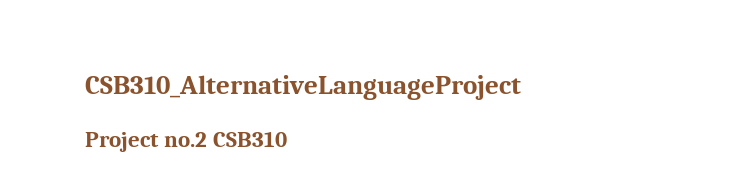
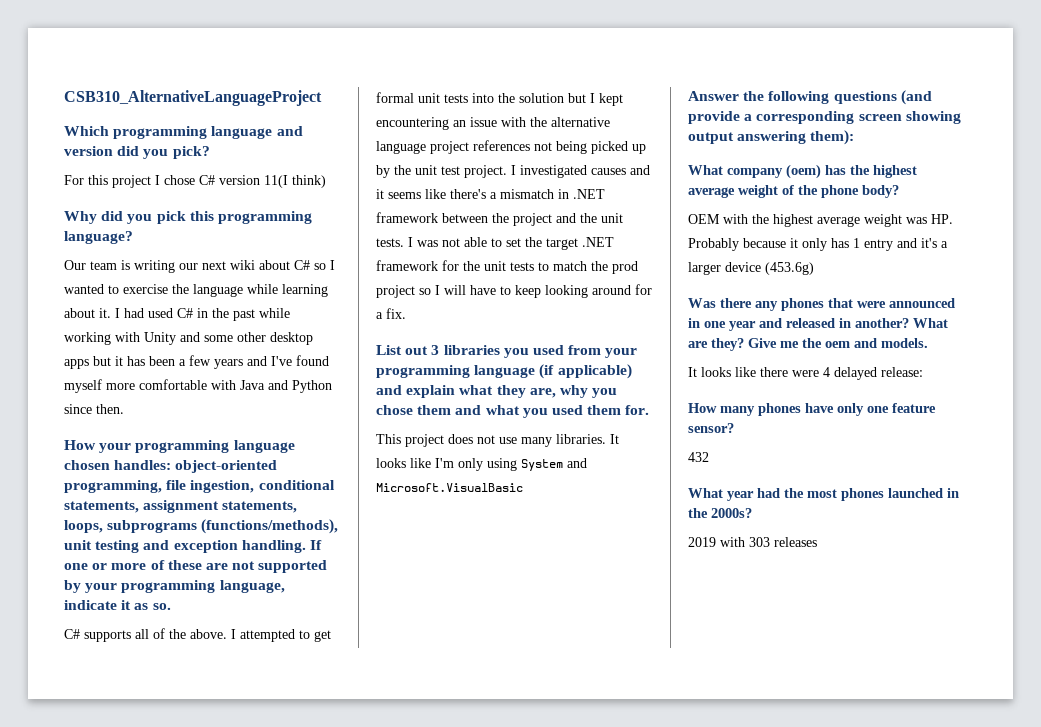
[85,131,288,152] Project no.2 CSB310 -> [64,126,303,139] [64,146,210,159] [64,175,326,188] [64,211,312,224] [64,231,133,244] [64,260,335,273] [64,284,328,297] [64,308,290,321] [64,332,313,345] [64,355,329,369] [64,379,332,393] [64,404,124,414] [64,440,295,453] [64,460,278,473] [64,480,335,493] [64,500,298,513] [64,519,339,534] [64,540,322,553] [64,560,328,573] [64,580,285,593] [64,600,171,610] [64,628,331,642] [376,92,623,106] [376,117,610,130] [376,140,646,154] [376,165,650,178] [376,189,605,199] [376,212,623,226] [376,237,614,250] [376,260,638,274] [376,284,652,298] [376,308,406,319] [376,345,638,358] [376,364,632,379] [376,385,618,398] [376,405,650,418] [376,434,619,447] [376,458,587,471] [376,483,523,492] [688,90,932,105] [688,111,961,124] [688,130,855,145] [688,164,917,179] [688,185,899,198] [688,214,953,227] [688,238,948,251] [688,262,814,275] [688,298,955,311] [688,318,948,331] [688,338,928,351] [688,367,923,380] [688,403,936,416] [688,423,734,433] [688,452,709,462] [688,488,959,501] [688,508,752,518] [688,537,817,547] Which programming language and version did you pick? // For this project I chose C# version 11(I think) // Why did you pick this programming language? // Our team is writing our next wiki about C# so I wanted to exercise the language while learning about it. I had used C# in the past while working with Unity and some other desktop apps but it has been a few years and I've found myself more comfortable with Java and Python since then. // How your programming language chosen handles: object-oriented programming, file ingestion, conditional statements, assignment statements, loops, subprograms (functions/methods), unit testing and exception handling. If one or more of these are not supported by your programming language, indicate it as so. // C# supports all of the above. I attempted to get formal unit tests into the solution but I kept encountering an issue with the alternative language project references not being picked up by the unit test project. I investigated causes and it seems like there's a mismatch in .NET framework between the project and the unit tests. I was not able to set the target .NET framework for the unit tests to match the prod project so I will have to keep looking around for a fix. // List out 3 libraries you used from your programming language (if applicable) and explain what they are, why you chose them and what you used them for. // This project does not use many libraries. It looks like I'm only using System and Microsoft.VisualBasic // Answer the following questions (and provide a corresponding screen showing output answering them): // What company (oem) has the highest average weight of the phone body? // OEM with the highest average weight was HP. Probably because it only has 1 entry and it's a larger device (453.6g) // Was there any phones that were announced in one year and released in another? What are they? Give me the oem and models. // It looks like there were 4 delayed release: // How many phones have only one feature sensor? // 432 // What year had the most phones launched in the 2000s? // 2019 with 303 releases

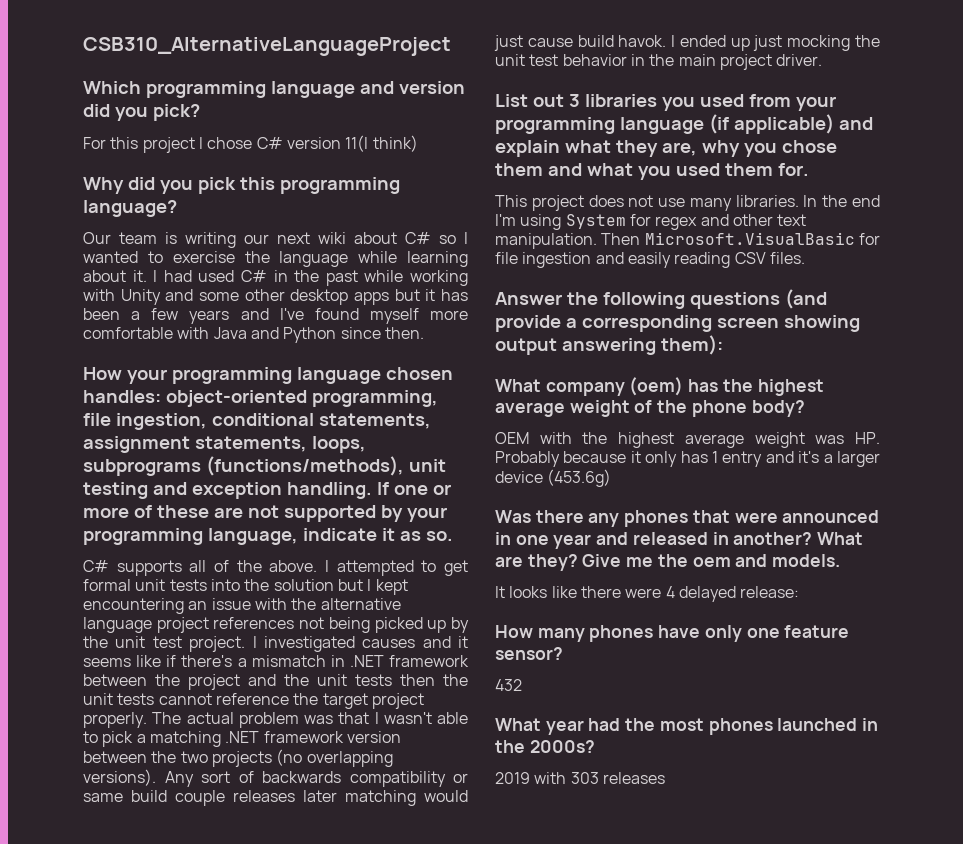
(446, 194) none -> [166,655,177,667] if
[376,237,614,250] [376,260,638,274] [376,284,652,298] [376,308,406,319] tests. I was not able to set the target .NET framework for the unit tests to match the prod project so I will have to keep looking around for a fix. -> [355,674,468,686] [83,693,424,709] [83,712,468,728] [83,731,401,747] [83,749,393,767] [83,769,468,787] [83,790,468,806] [494,35,880,51] [495,54,823,70] tests then the unit tests cannot reference the target project properly. The actual problem was that I wasn't able to pick a matching .NET framework version between the two projects (no overlapping versions). Any sort of backwards compatibility or same build couple releases later matching would just cause build havok. I ended up just mocking the unit test behavior in the main project driver.
[610,434,619,444] [376,458,587,471] [376,483,523,492] It looks like I'm only using System and Microsoft.VisualBasic -> [803,195,880,207] [495,214,807,230] [495,232,880,249] [495,252,805,268] In the end I'm using System for regex and other text manipulation. Then Microsoft.VisualBasic for file ingestion and easily reading CSV files.

